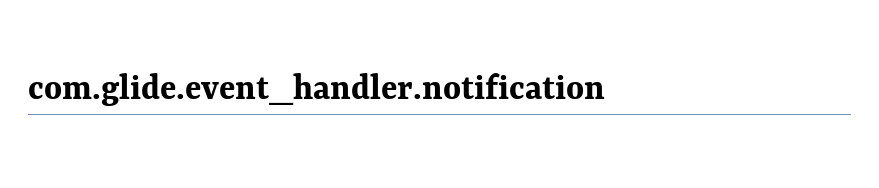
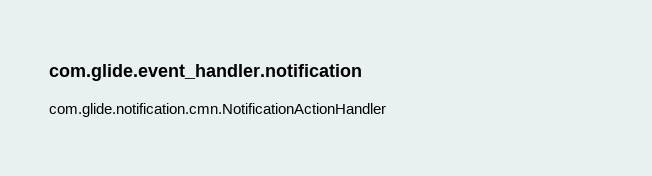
(605, 89) none -> [49,103,386,117] // com.glide.notification.cmn.NotificationActionHandler

